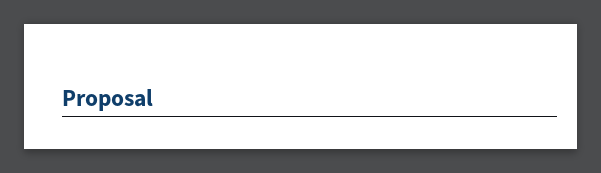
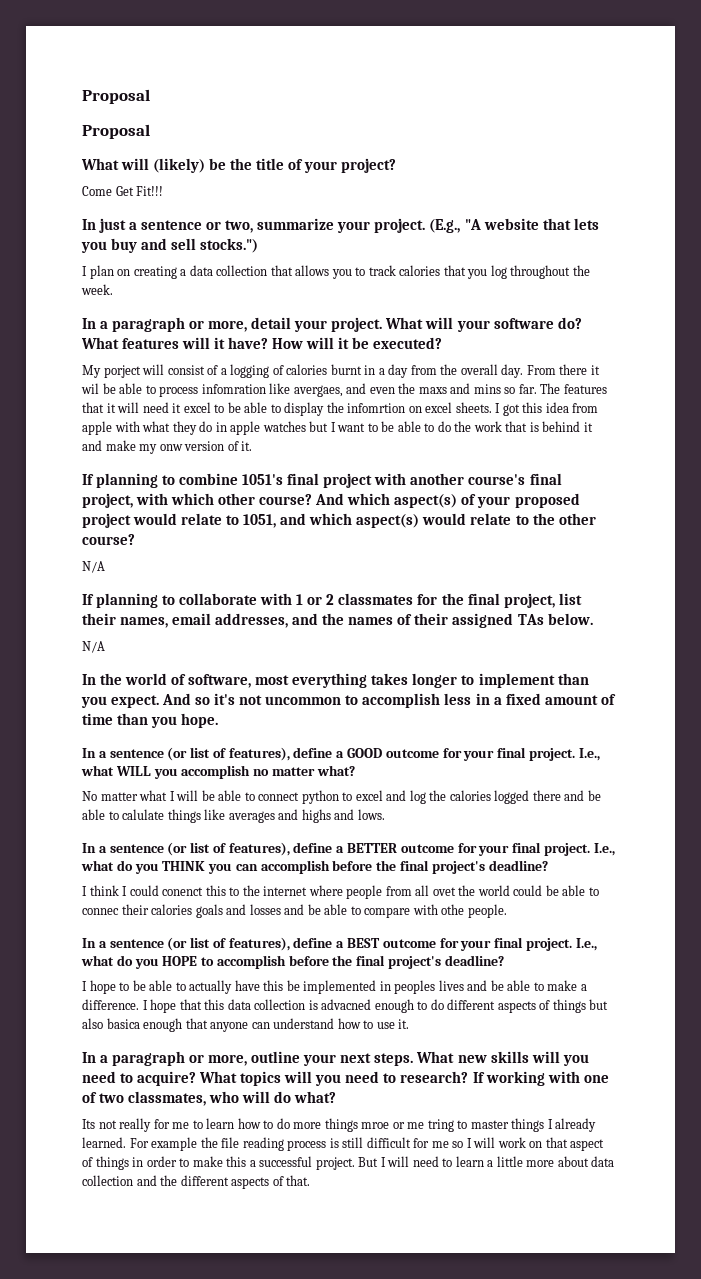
[62,89,153,111] Proposal -> [82,89,150,104] [82,124,150,139] [81,158,397,173] [82,186,164,196] [82,218,599,233] [81,238,259,253] [82,265,590,279] [81,284,113,295] [82,317,582,332] [81,337,443,349] [82,364,600,378] [81,383,607,397] [82,402,599,416] [82,421,593,435] [82,440,253,454] [82,473,562,488] [82,493,580,508] [82,513,596,528] [82,534,135,545] [82,561,105,573] [82,593,582,608] [82,613,593,628] [82,641,105,653] [82,673,589,688] [81,693,616,708] [82,713,219,728] [82,747,600,761] [81,765,355,779] [82,790,601,804] [82,809,385,823] [82,842,615,856] [81,860,548,874] [82,885,599,899] [82,904,507,918] [82,937,597,951] [81,955,504,969] [82,980,587,994] [82,999,609,1013] [82,1018,410,1032] [82,1051,589,1066] [82,1071,609,1086] [82,1091,337,1106] [82,1118,597,1132] [82,1137,605,1151] [82,1156,615,1170] [82,1175,311,1189] Proposal // Proposal // What will (likely) be the title of your project? // Come Get Fit!!! // In just a sentence or two, summarize your project. (E.g., "A website that lets you buy and sell stocks.") // I plan on creating a data collection that allows you to track calories that you log throughout the week. // In a paragraph or more, detail your project. What will your software do? What features will it have? How will it be executed? // My porject will consist of a logging of calories burnt in a day from the overall day. From there it wil be able to process infomration like avergaes, and even the maxs and mins so far. The features that it will need it excel to be able to display the infomrtion on excel sheets. I got this idea from apple with what they do in apple watches but I want to be able to do the work that is behind it and make my onw version of it. // If planning to combine 1051's final project with another course's final project, with which other course? And which aspect(s) of your proposed project would relate to 1051, and which aspect(s) would relate to the other course? // N/A // If planning to collaborate with 1 or 2 classmates for the final project, list their names, email addresses, and the names of their assigned TAs below. // N/A // In the world of software, most everything takes longer to implement than you expect. And so it's not uncommon to accomplish less in a fixed amount of time than you hope. // In a sentence (or list of features), define a GOOD outcome for your final project. I.e., what WILL you accomplish no matter what? // No matter what I will be able to connect python to excel and log the calories logged there and be able to calulate things like averages and highs and lows. // In a sentence (or list of features), define a BETTER outcome for your final project. I.e., what do you THINK you can accomplish before the final project's deadline? // I think I could conenct this to the internet where people from all ovet the world could be able to connec their calories goals and losses and be able to compare with othe people. // In a sentence (or list of features), define a BEST outcome for your final project. I.e., what do you HOPE to accomplish before the final project's deadline? // I hope to be able to actually have this be implemented in peoples lives and be able to make a difference. I hope that this data collection is advacned enough to do different aspects of things but also basica enough that anyone can understand how to use it. // In a paragraph or more, outline your next steps. What new skills will you need to acquire? What topics will you need to research? If working with one of two classmates, who will do what? // Its not really for me to learn how to do more things mroe or me tring to master things I already learned. For example the file reading process is still difficult for me so I will work on that aspect of things in order to make this a successful project. But I will need to learn a little more about data collection and the different aspects of that.

